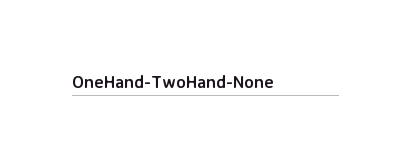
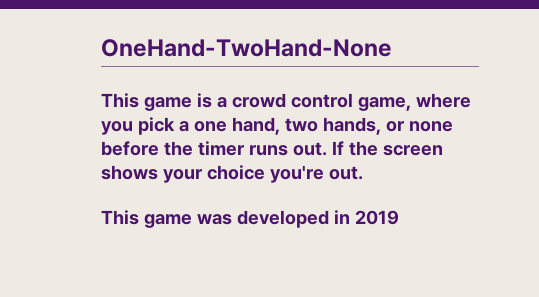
(274, 81) none -> [101,93,471,111] [101,117,453,135] [101,141,443,156] [101,165,363,183] [101,210,399,228] // This game is a crowd control game, where you pick a one hand, two hands, or none before the timer runs out. If the screen shows your choice you're out. // This game was developed in 2019

